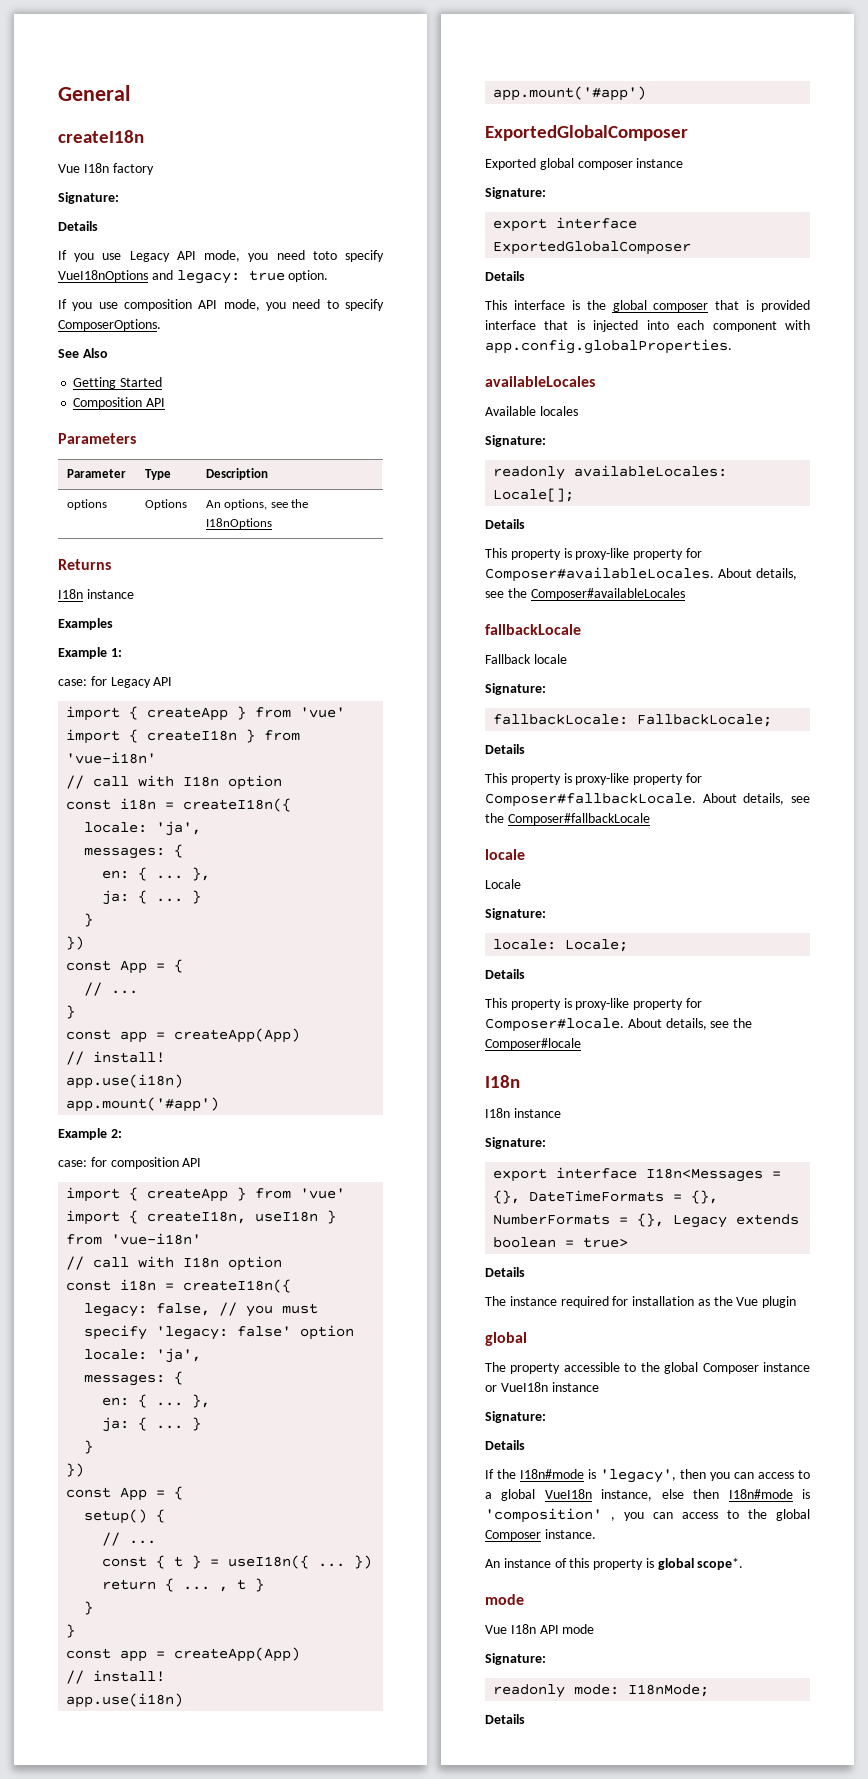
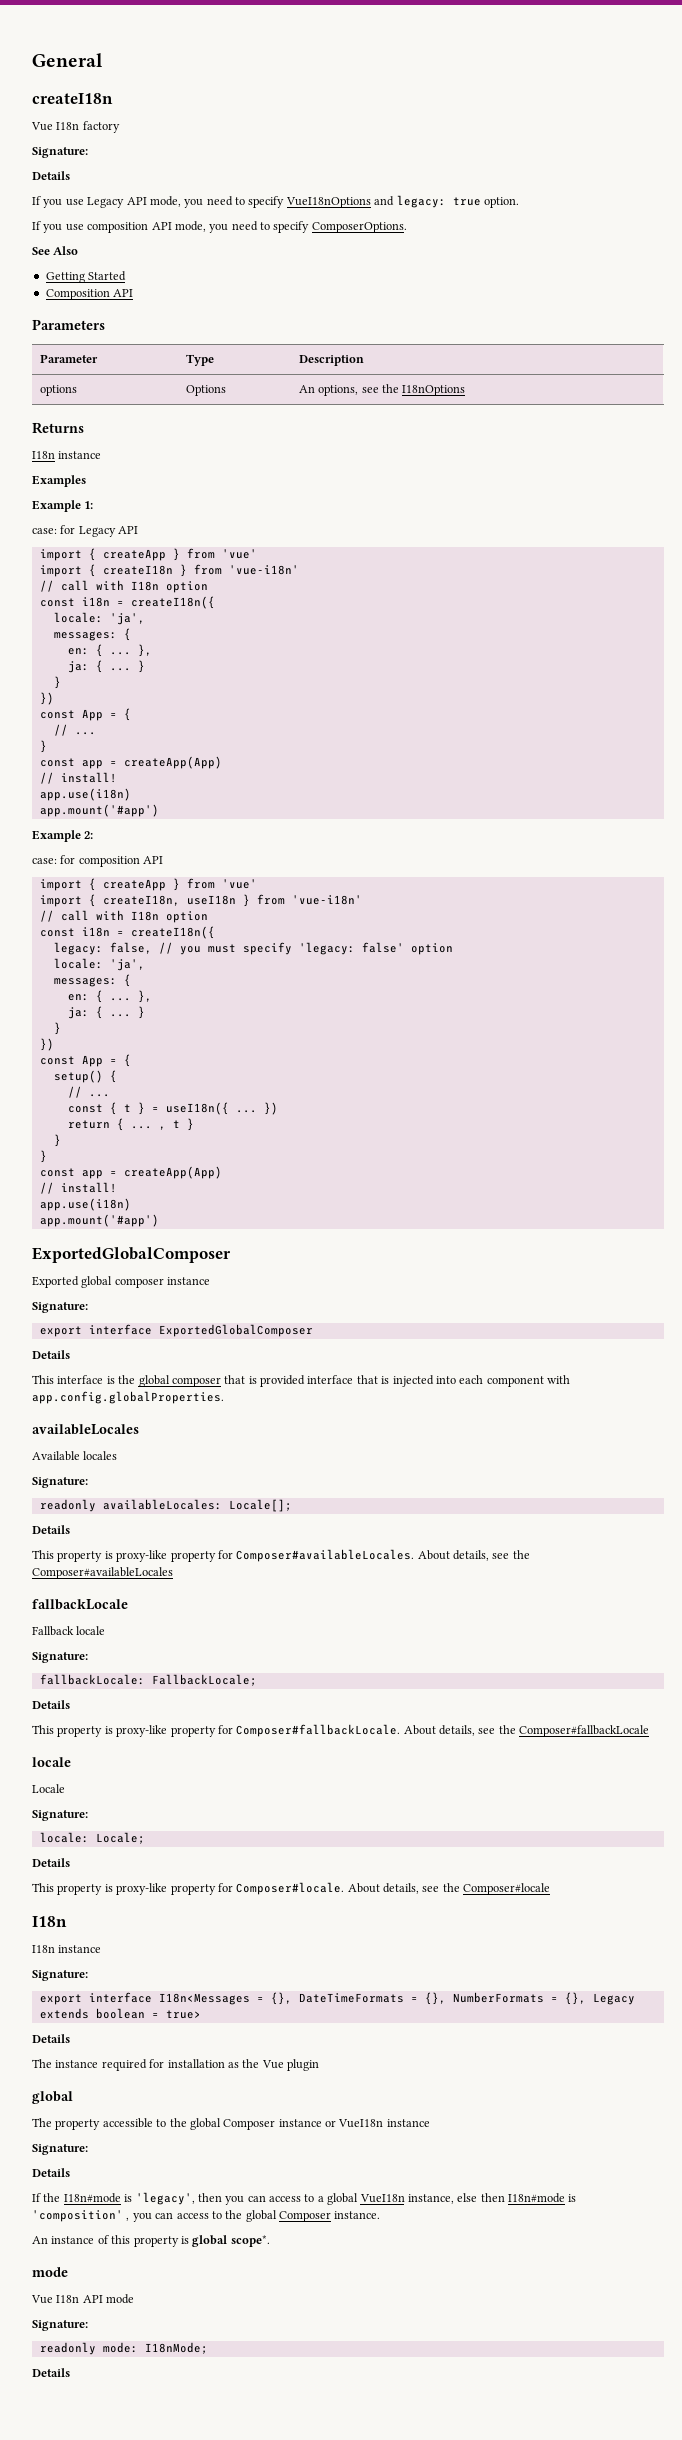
[312,251,337,260] toto -> [235,197,245,205] to

